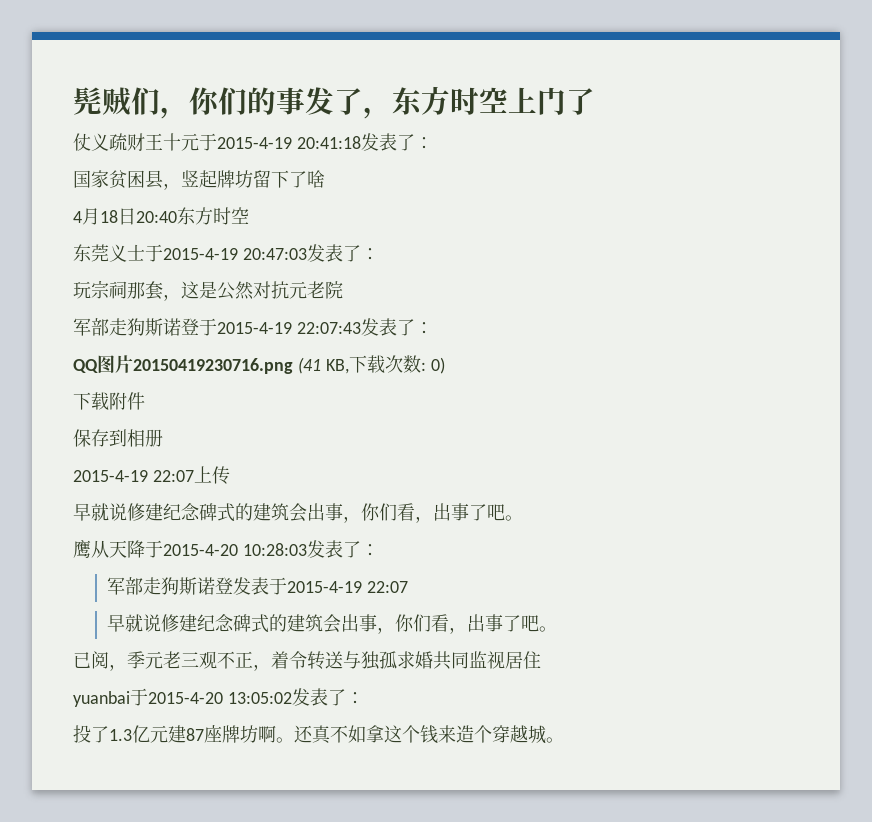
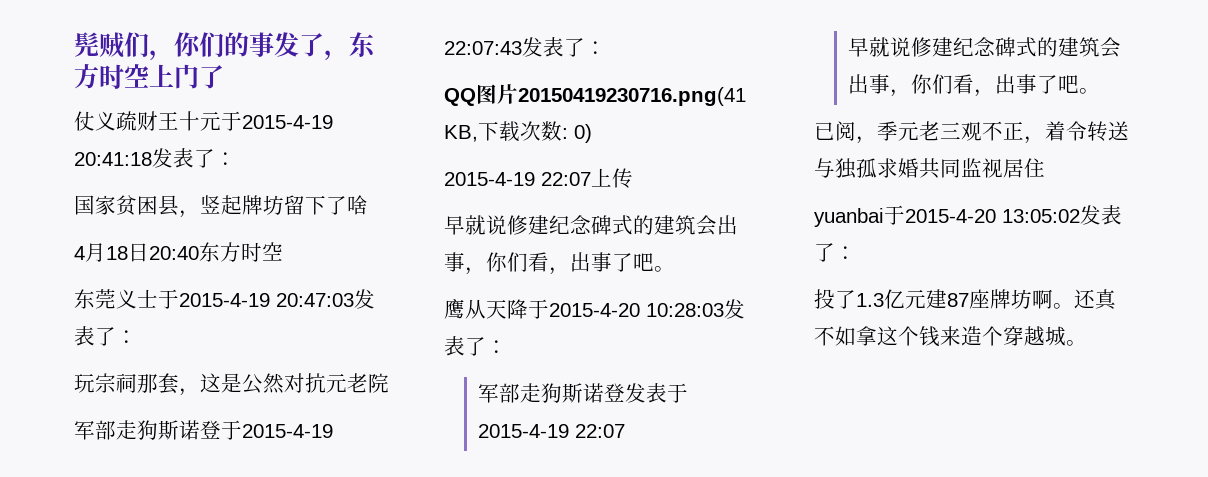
[133,357,321,374] 20150419230716.png (41 -> [518,87,746,106] 20150419230716.png(41
[73,392,145,410] [73,429,163,447] // 下载附件 // 保存到相册 -> (592, 133) none

